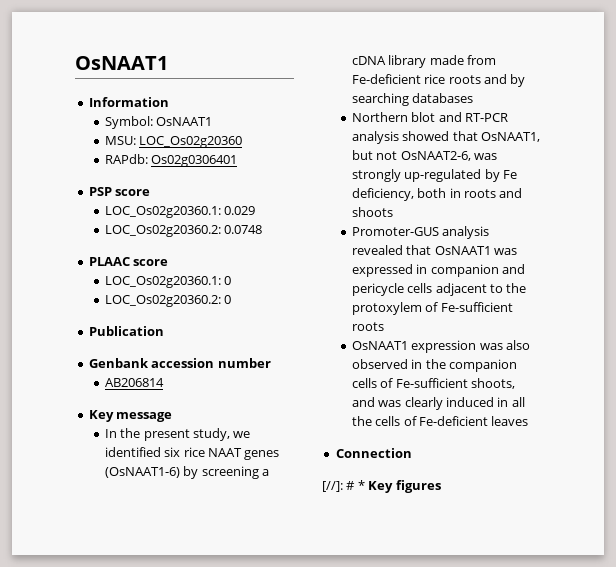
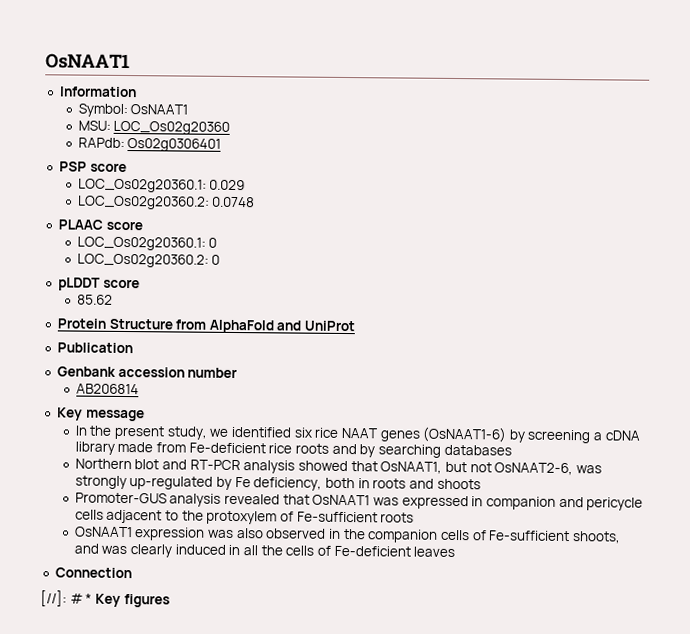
(232, 299) none -> [57,277,140,291] [76,294,113,305] [56,318,356,334] // pLDDT score // 85.62 // Protein Structure from AlphaFold and UniProt

